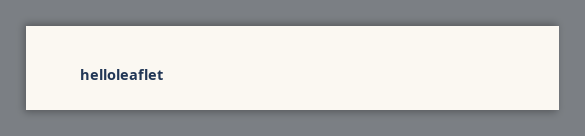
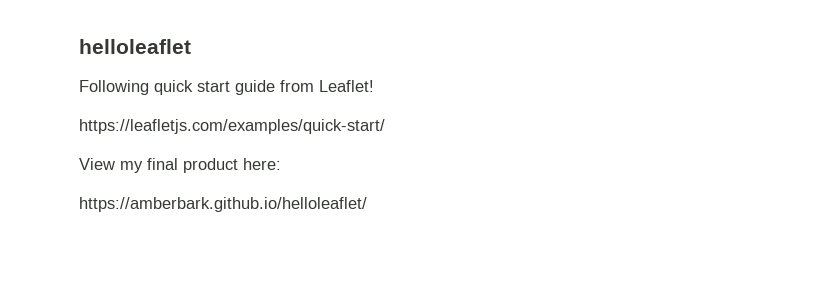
(163, 74) none -> [79,80,374,95] [79,119,385,134] [79,158,281,173] [79,197,367,212] // Following quick start guide from Leaflet! // https://leafletjs.com/examples/quick-start/ // View my final product here: // https://amberbark.github.io/helloleaflet/

